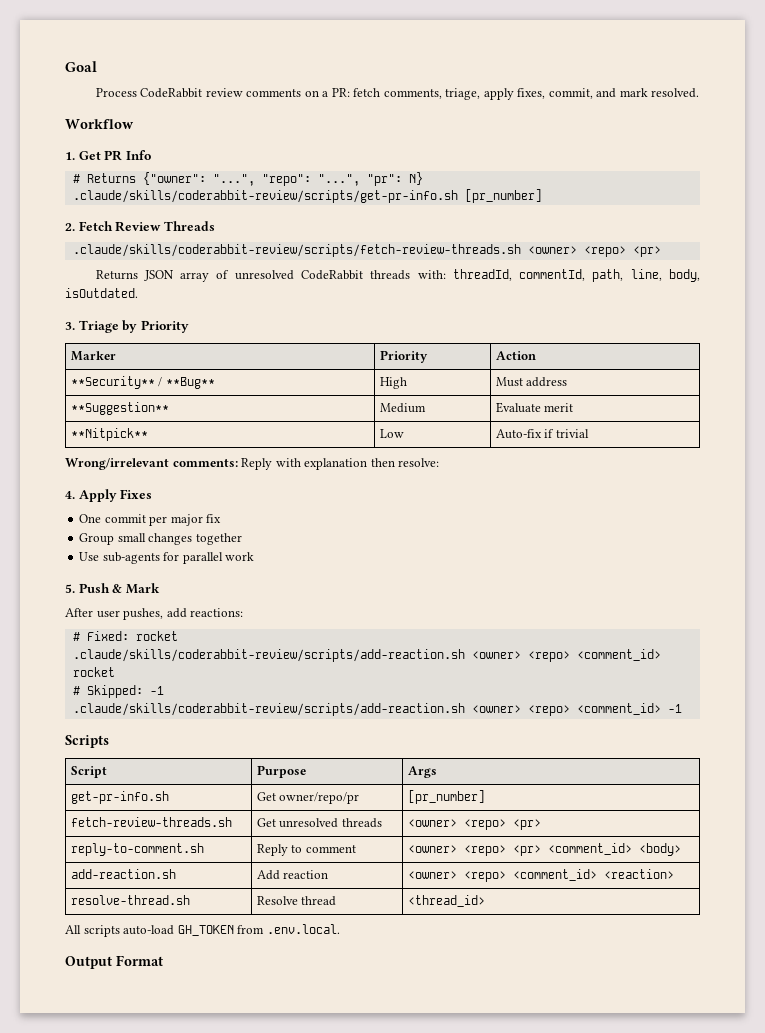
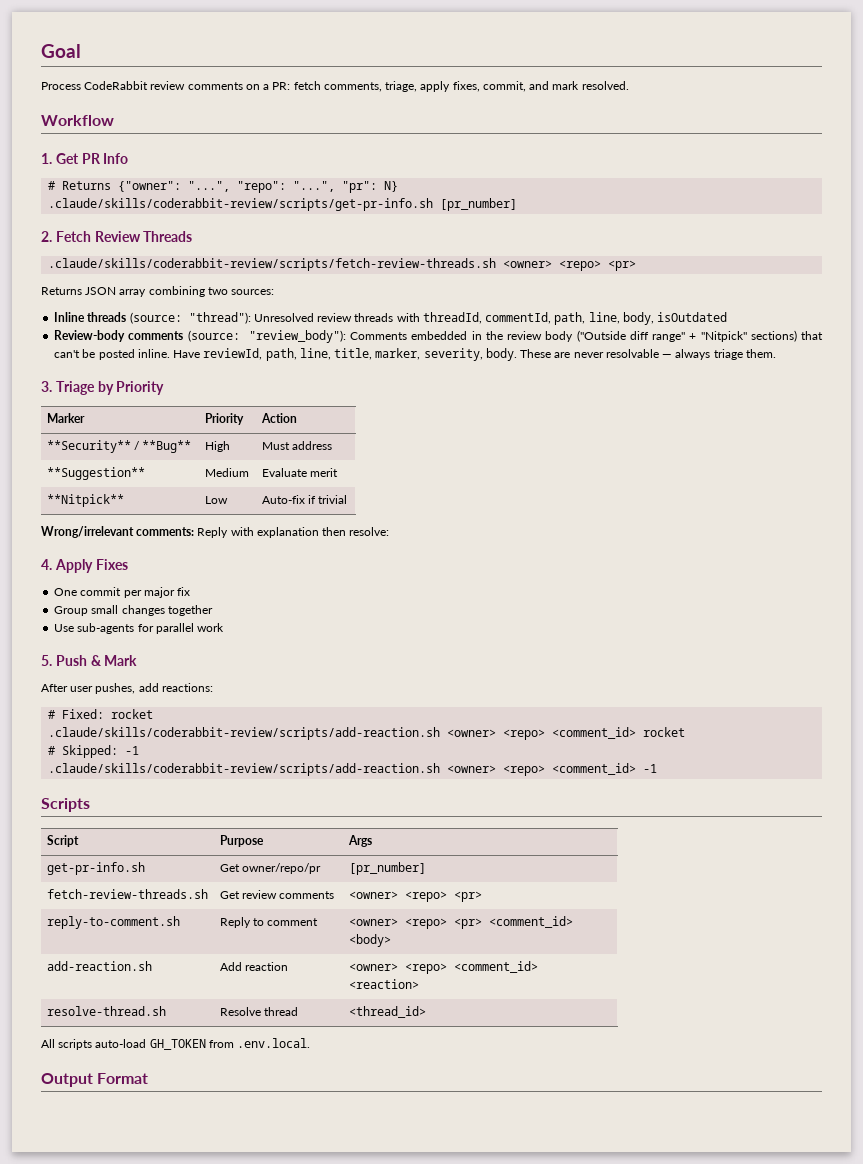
[216,270,446,280] of unresolved CodeRabbit threads with: -> [148,286,275,297] [54,312,420,324] combining two sources: // Inline threads (source: "thread"): Unresolved review threads with
[65,288,138,298] isOutdated. -> [657,312,728,322] [54,330,823,343] [54,348,776,361] isOutdated // Review-body comments (source: "review_body"): Comments embedded in the review body ("Outside diff range" + "Nitpick" sections) that can't be posted inline. Have reviewId, path, line, title, marker, severity, body. These are never resolvable — always triage them.
[279,818,382,828] unresolved threads -> [241,890,335,899] review comments

